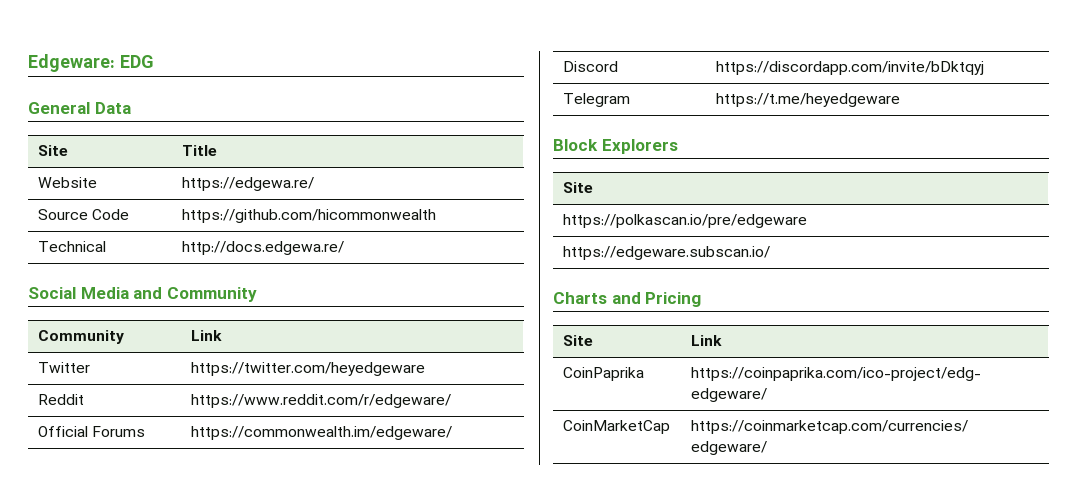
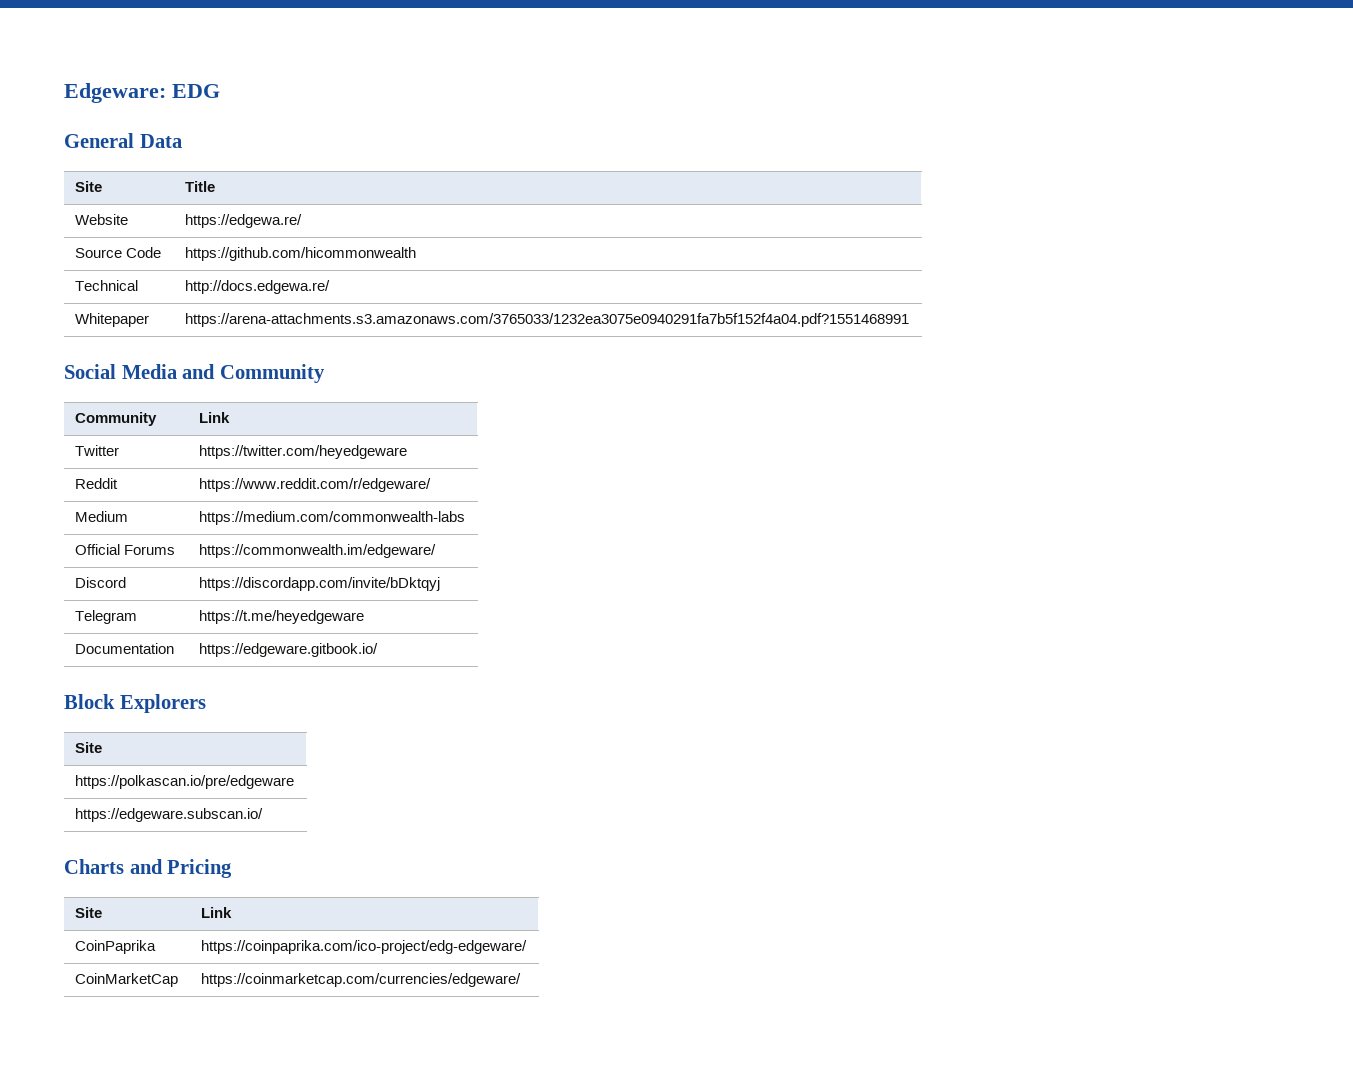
(345, 248) none -> [75,313,150,327] [185,313,910,327] // Whitepaper | https://arena-attachments.s3.amazonaws.com/3765033/1232ea3075e0940291fa7b5f152f4a04.pdf?1551468991
(452, 401) none -> [75,511,129,522] [199,511,466,525] // Medium | https://medium.com/commonwealth-labs
(901, 100) none -> [75,643,175,654] [199,643,379,657] // Documentation | https://edgeware.gitbook.io/

